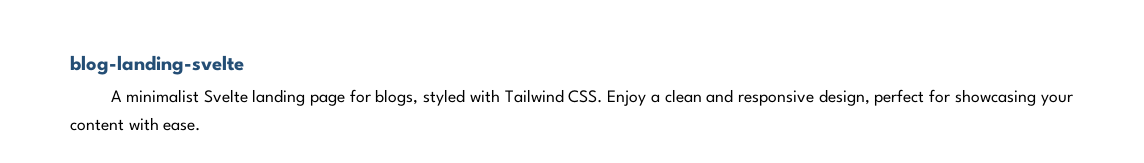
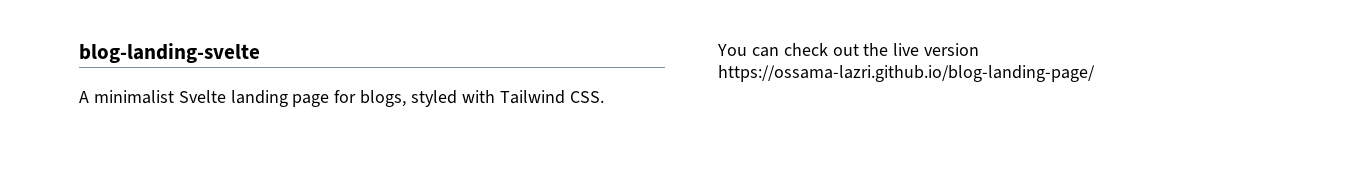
[607,89,1073,106] [70,117,201,131] Enjoy a clean and responsive design, perfect for showcasing your content with ease. -> [717,43,980,57] [718,65,1095,82] // You can check out the live version https://ossama-lazri.github.io/blog-landing-page/

